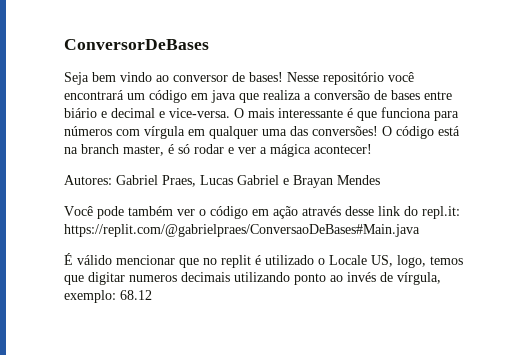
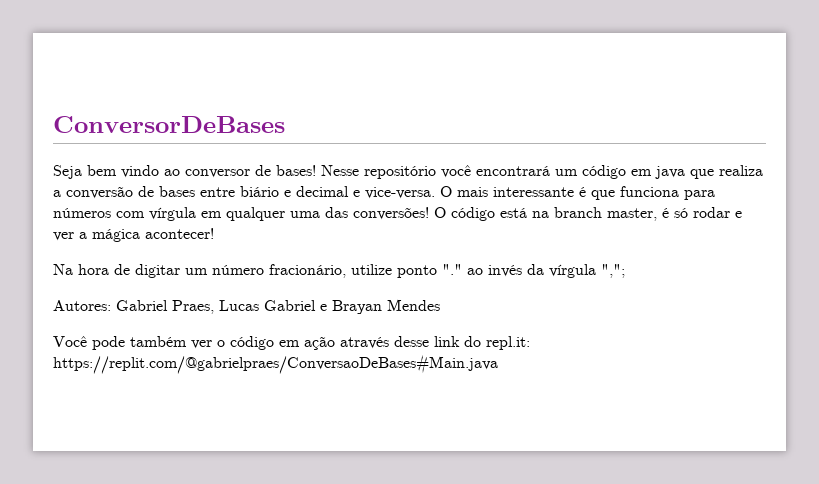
(372, 149) none -> [53,264,625,278] // Na hora de digitar um número fracionário, utilize ponto "." ao invés da vírgula ",";
[64,253,463,268] [64,272,441,285] [64,290,152,303] // É válido mencionar que no replit é utilizado o Locale US, logo, temos que digitar numeros decimais utilizando ponto ao invés de vírgula, exemplo: 68.12 -> (498, 364) none

